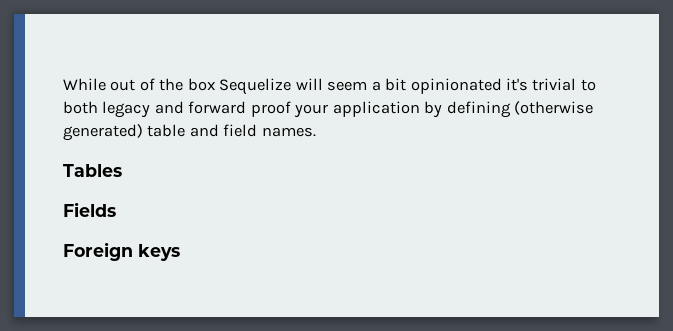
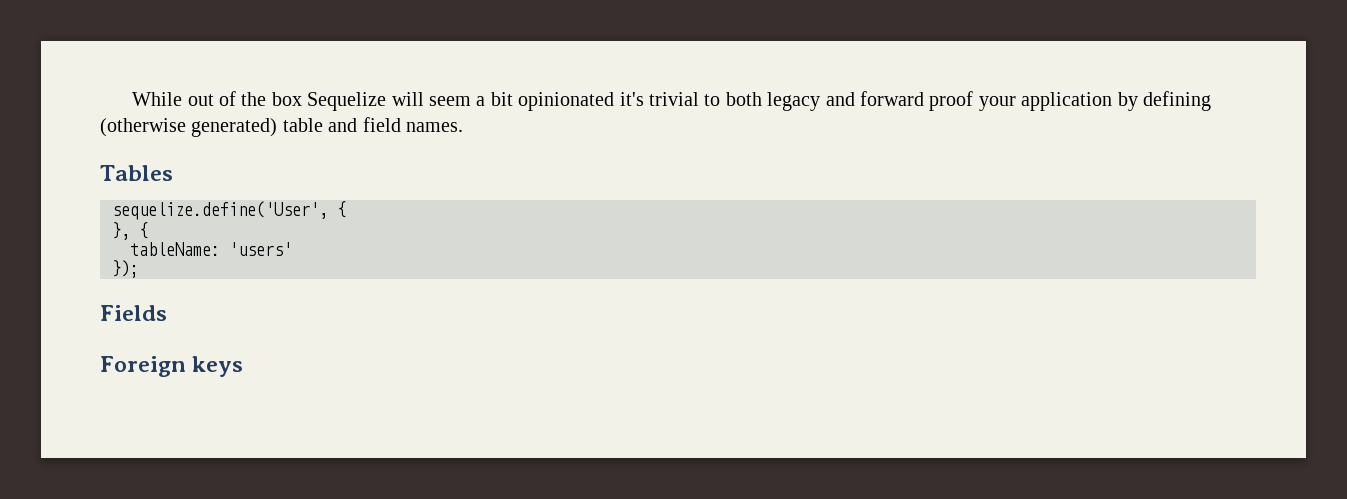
(122, 170) none -> [112,201,346,220] [112,222,148,240] [130,242,292,256] [112,260,139,278] // sequelize.define('User', { // }, { // tableName: 'users' // });

